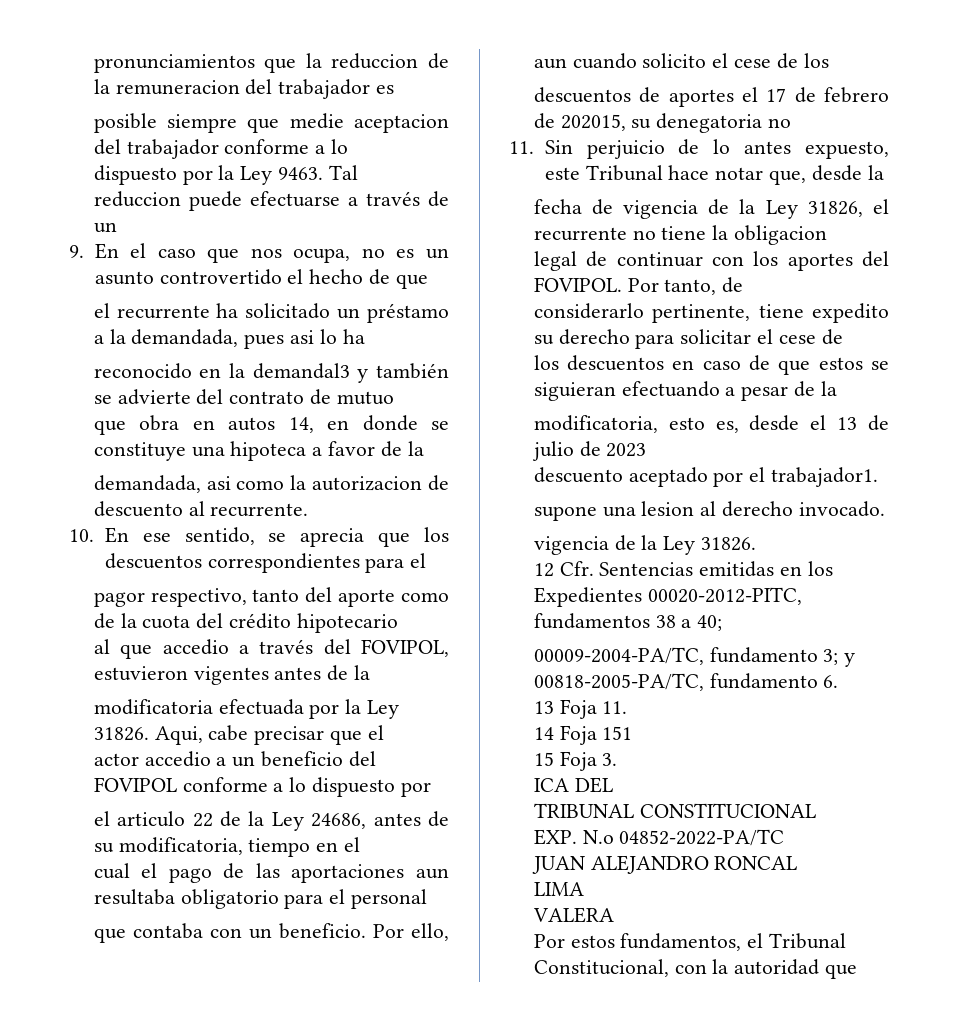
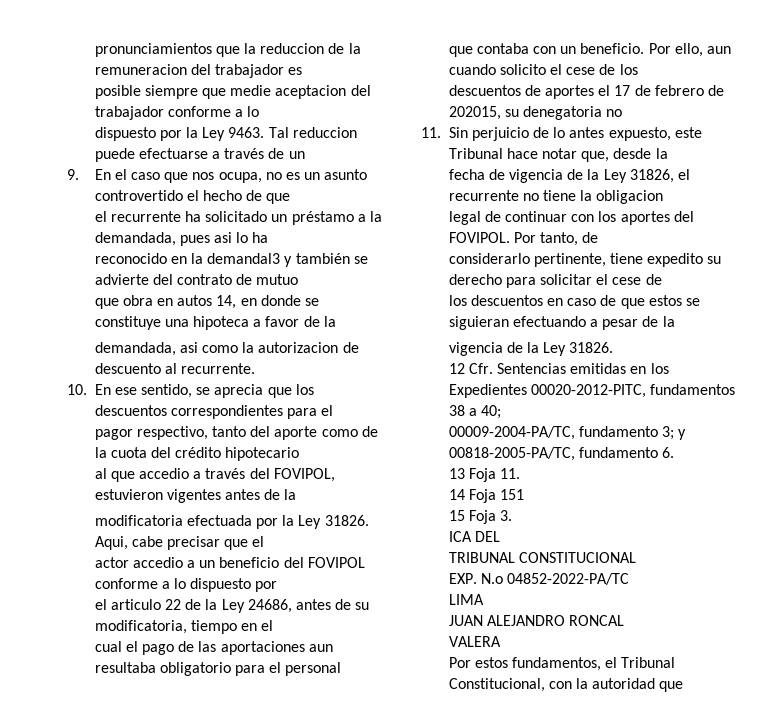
[533,415,889,433] [531,441,647,461] [533,467,879,487] [533,501,885,521] // modificatoria, esto es, desde el 13 de julio de 2023 // descuento aceptado por el trabajador1. // supone una lesion al derecho invocado. -> (675, 321) none
(785, 837) none -> [448,594,484,605] // LIMA
[533,882,584,896] // LIMA -> (625, 620) none

